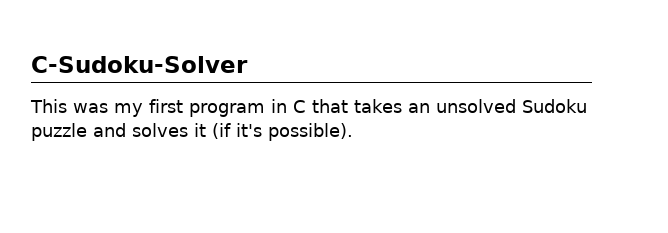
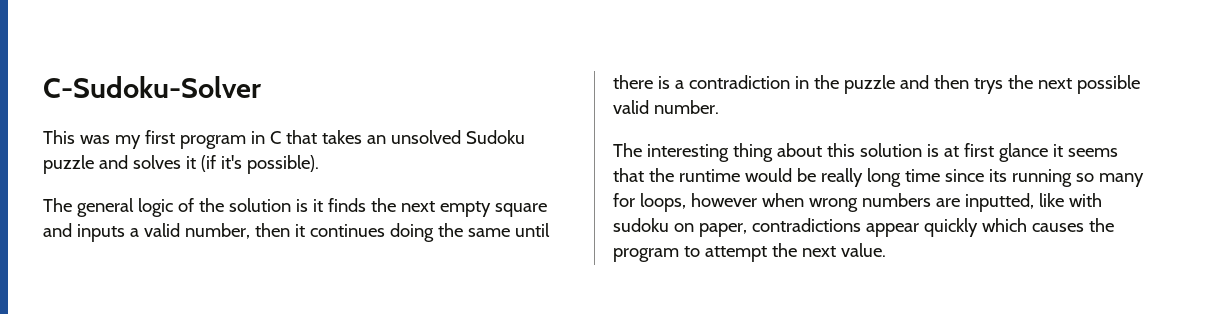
(353, 132) none -> [43,198,547,217] [43,223,550,242] [613,75,1140,94] [613,100,719,114] [613,143,1118,162] [613,168,1144,187] [613,193,1102,212] [613,218,1114,237] [613,243,886,262] // The general logic of the solution is it finds the next empty square and inputs a valid number, then it continues doing the same until there is a contradiction in the puzzle and then trys the next possible valid number. // The interesting thing about this solution is at first glance it seems that the runtime would be really long time since its running so many for loops, however when wrong numbers are inputted, like with sudoku on paper, contradictions appear quickly which causes the program to attempt the next value.

